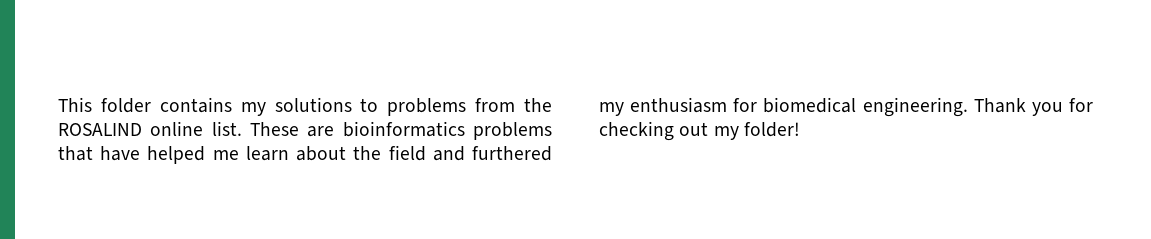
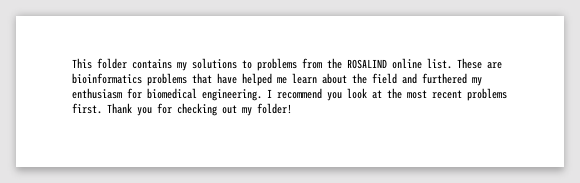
(968, 107) none -> [267,88,507,101] [72,103,102,114] I recommend you look at the most recent problems first.

